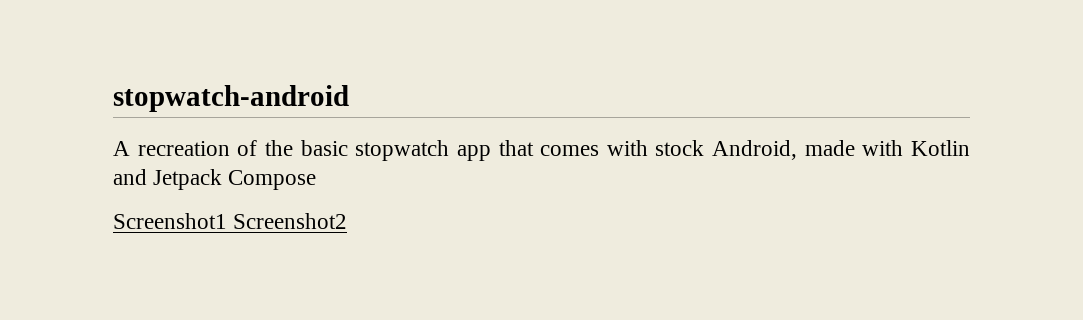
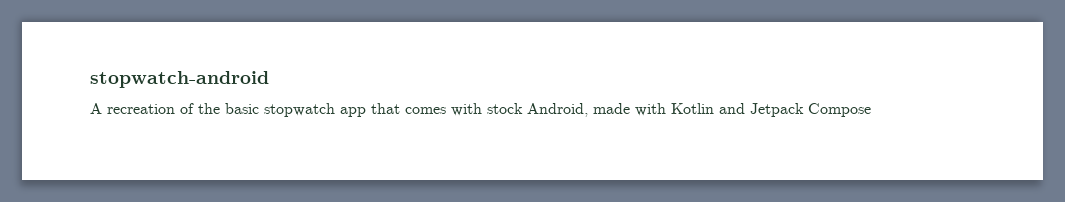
[113,213,348,229] // Screenshot1 Screenshot2 -> (871, 110) none

